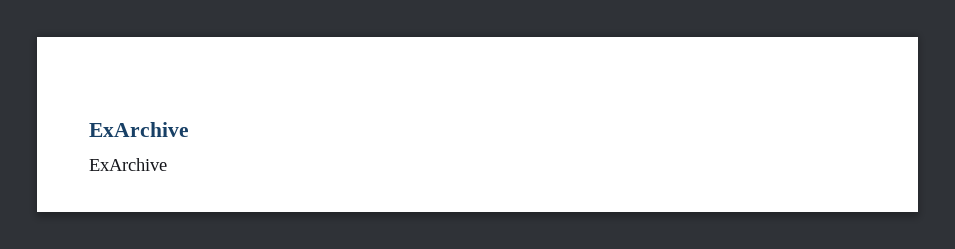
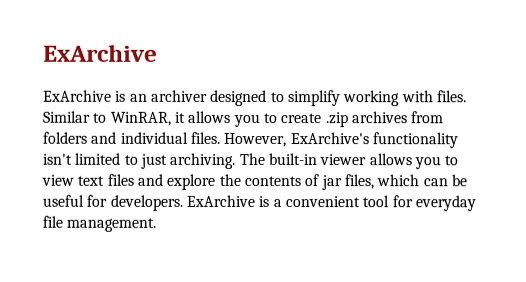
(167, 164) none -> [115,89,467,107] [43,110,445,128] [42,131,459,149] [42,152,459,170] [41,173,467,191] [42,194,476,212] [42,215,157,232] is an archiver designed to simplify working with files. Similar to WinRAR, it allows you to create .zip archives from folders and individual files. However, ExArchive's functionality isn't limited to just archiving. The built-in viewer allows you to view text files and explore the contents of jar files, which can be useful for developers. ExArchive is a convenient tool for everyday file management.

